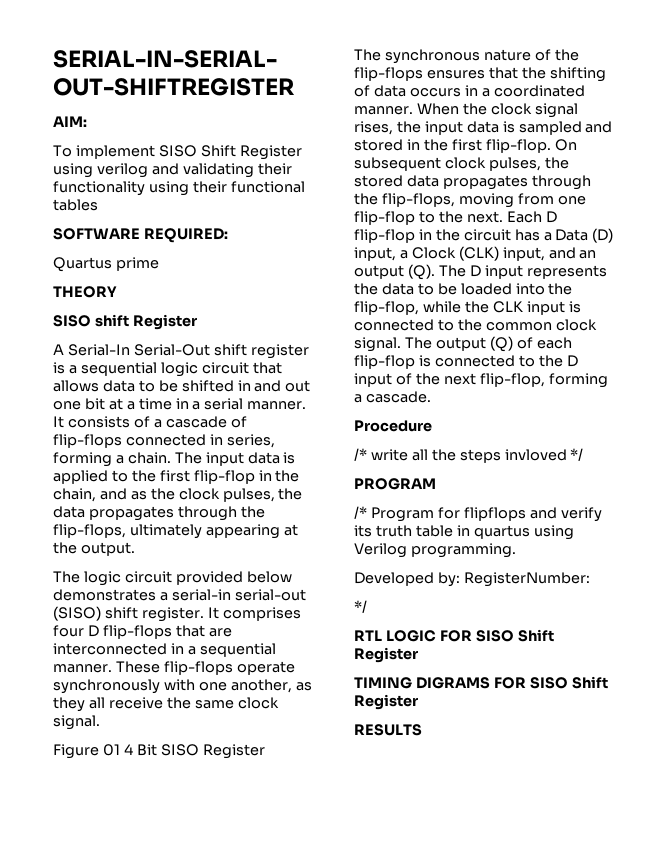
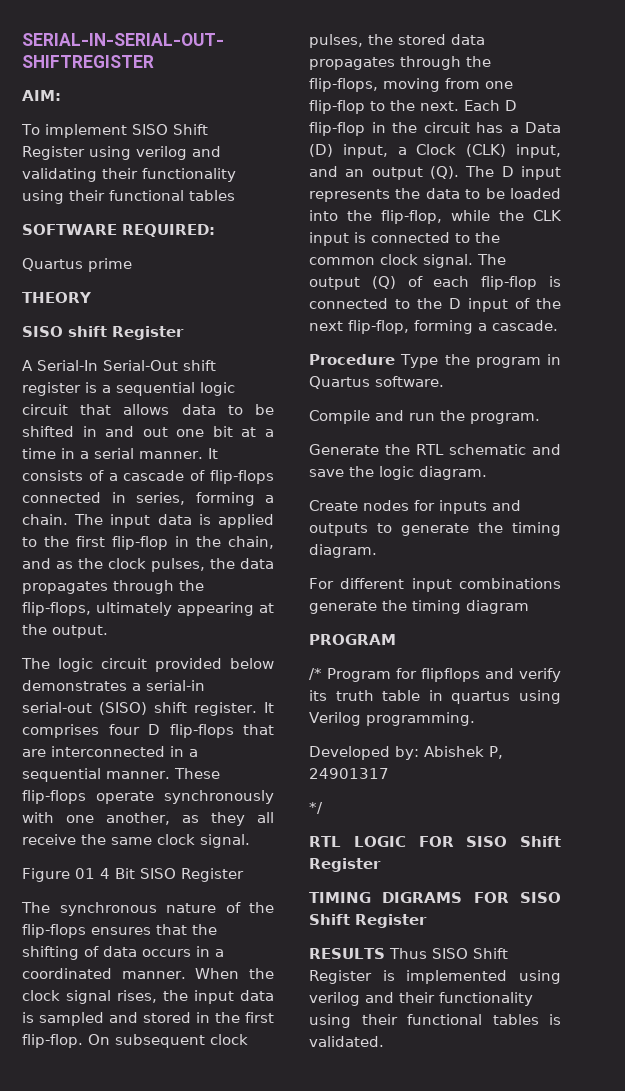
[354,448,584,463] // /* write all the steps invloved */ -> [400,354,561,368] [309,376,444,389] [309,410,540,424] [309,444,561,455] [309,466,487,480] [309,500,521,514] [309,522,561,536] [309,544,377,558] [309,578,561,592] [309,600,529,614] Type the program in Quartus software. // Compile and run the program. // Generate the RTL schematic and save the logic diagram. // Create nodes for inputs and outputs to generate the timing diagram. // For different input combinations generate the timing diagram
[463,572,590,587] RegisterNumber: -> [423,746,503,759] [309,768,389,779] Abishek P, 24901317
(422, 730) none -> [388,948,508,959] [309,970,561,984] [309,992,533,1006] [309,1014,561,1028] [309,1036,384,1047] Thus SISO Shift Register is implemented using verilog and their functionality using their functional tables is validated.

